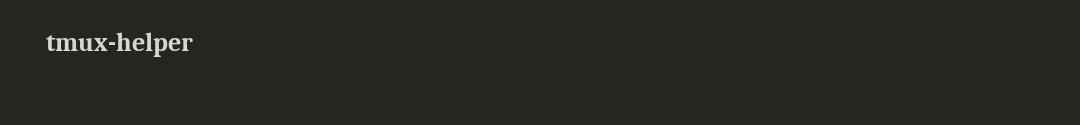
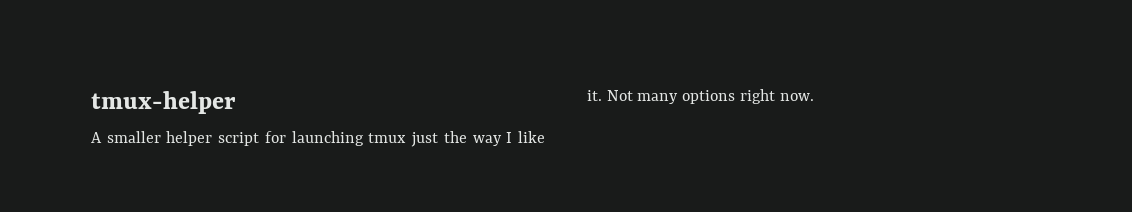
(193, 44) none -> [91,131,546,147] [587,89,814,104] // A smaller helper script for launching tmux just the way I like it. Not many options right now.

